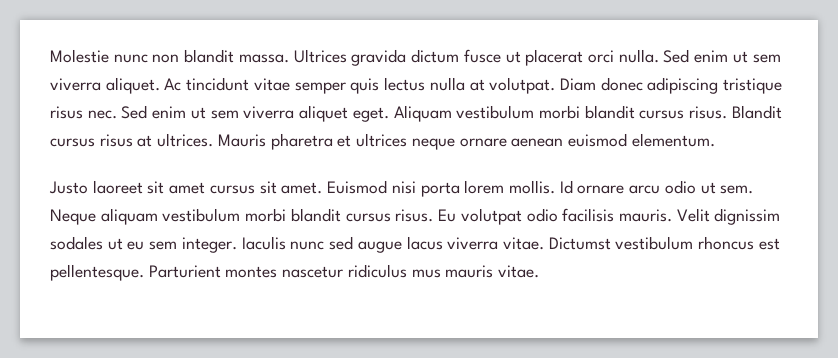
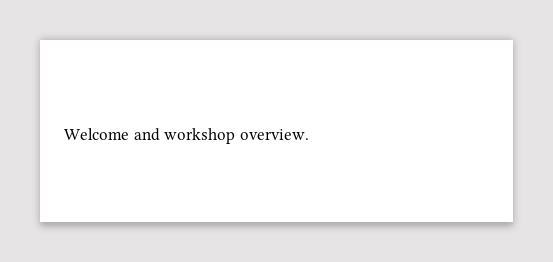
[50,49,781,66] [50,77,783,94] [50,105,782,122] [50,133,715,150] [49,180,754,197] [50,208,781,225] [50,236,780,253] [50,264,540,281] Molestie nunc non blandit massa. Ultrices gravida dictum fusce ut placerat orci nulla. Sed enim ut sem viverra aliquet. Ac tincidunt vitae semper quis lectus nulla at volutpat. Diam donec adipiscing tristique risus nec. Sed enim ut sem viverra aliquet eget. Aliquam vestibulum morbi blandit cursus risus. Blandit cursus risus at ultrices. Mauris pharetra et ultrices neque ornare aenean euismod elementum. // Justo laoreet sit amet cursus sit amet. Euismod nisi porta lorem mollis. Id ornare arcu odio ut sem. Neque aliquam vestibulum morbi blandit cursus risus. Eu volutpat odio facilisis mauris. Velit dignissim sodales ut eu sem integer. Iaculis nunc sed augue lacus viverra vitae. Dictumst vestibulum rhoncus est pellentesque. Parturient montes nascetur ridiculus mus mauris vitae. -> [64,128,309,144] Welcome and workshop overview.

